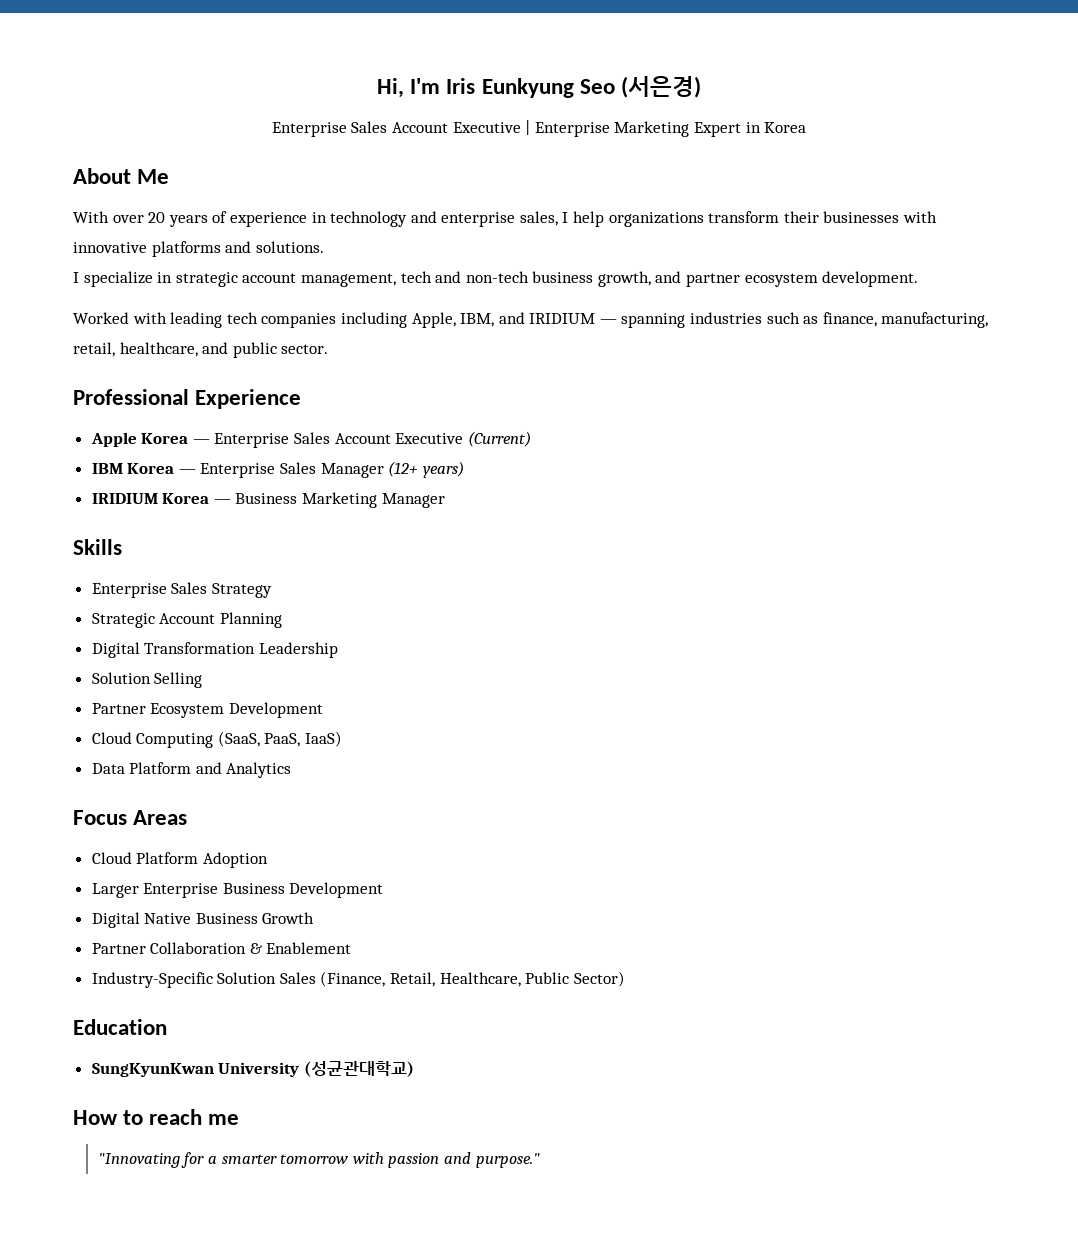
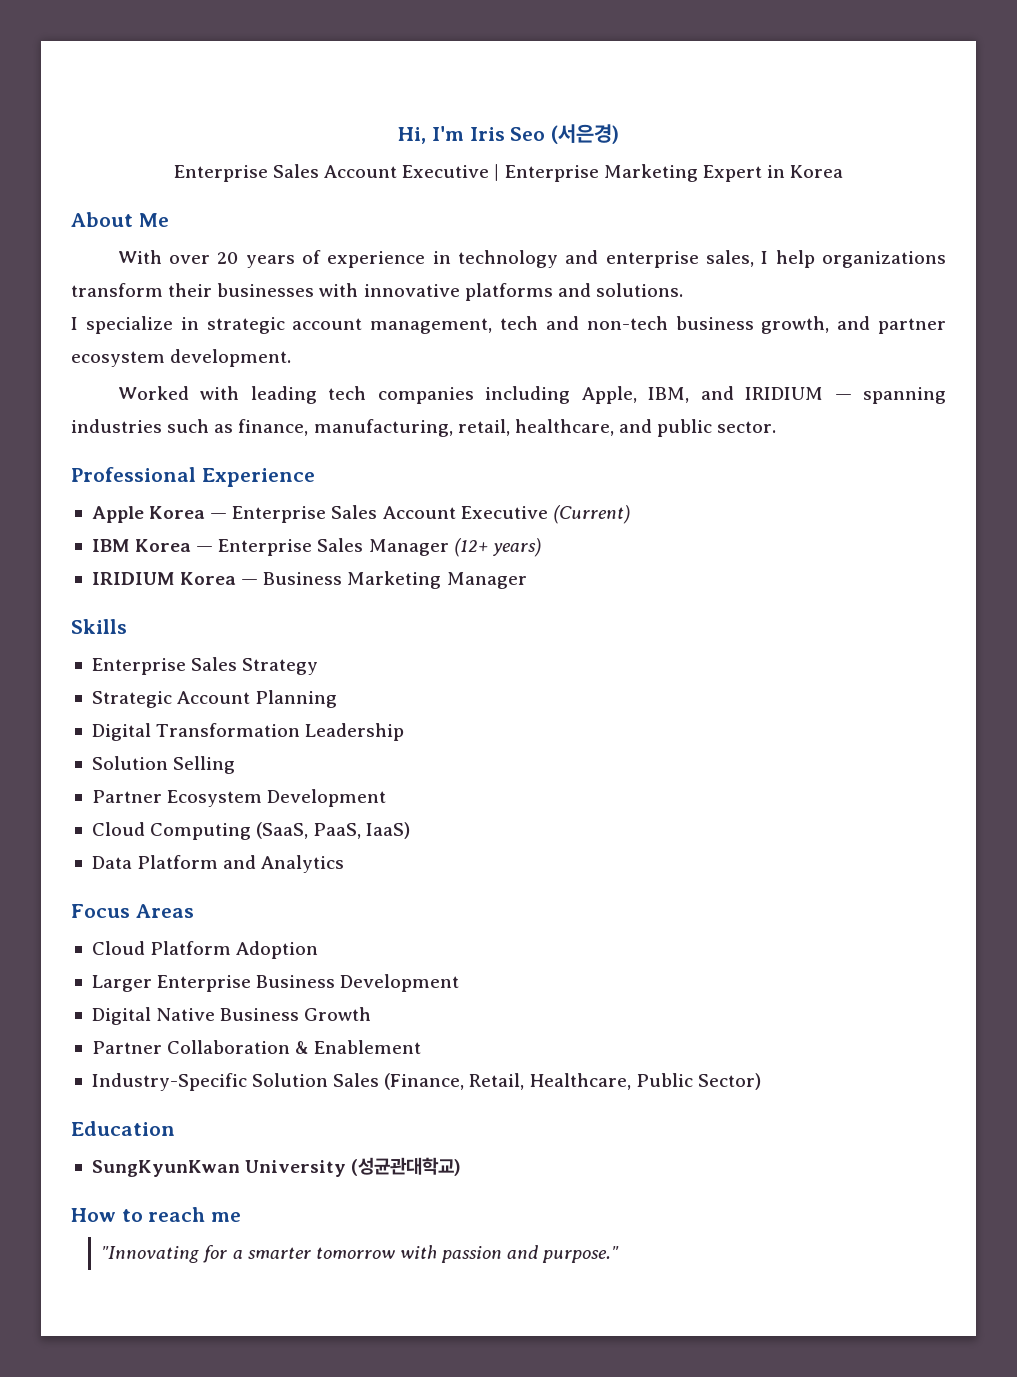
[481,78,574,98] Eunkyung -> (505, 134) none

